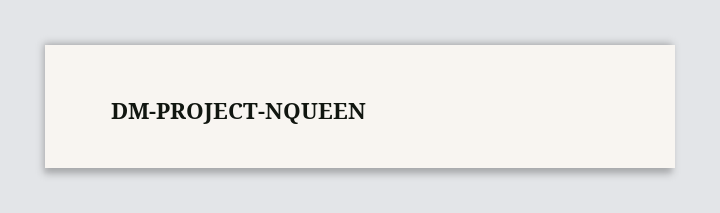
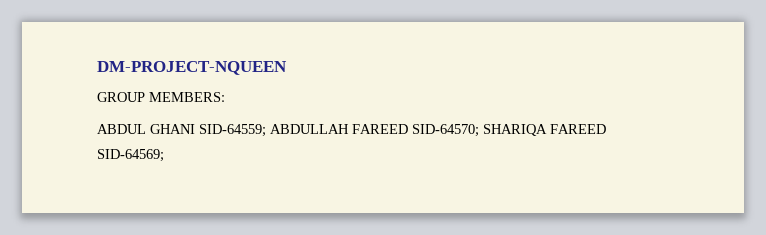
(366, 113) none -> [97,92,225,102] [97,124,606,137] [97,149,164,162] // GROUP MEMBERS: // ABDUL GHANI SID-64559; ABDULLAH FAREED SID-64570; SHARIQA FAREED SID-64569;

